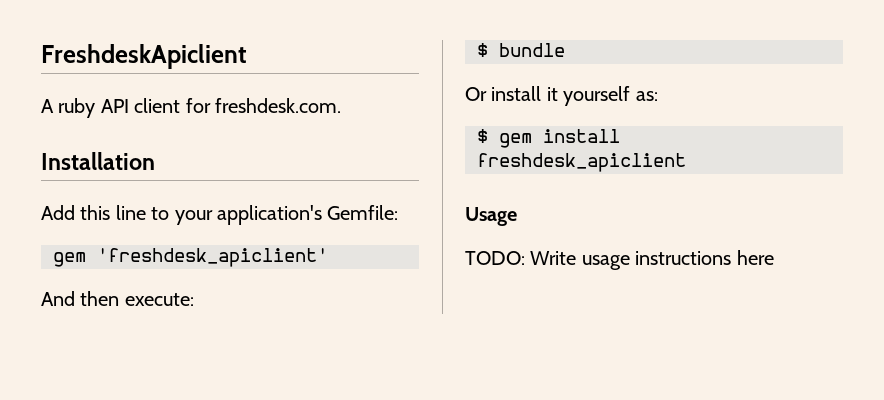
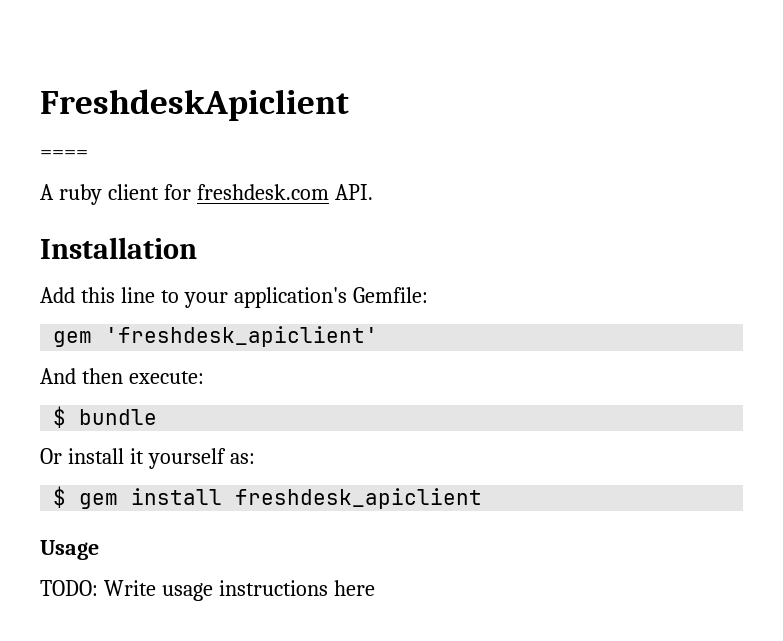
(247, 56) none -> [40,150,88,159] // ====
[100,99,129,113] API -> (102, 194) none
[215,98,341,113] freshdesk.com. -> [196,184,373,200] freshdesk.com API.

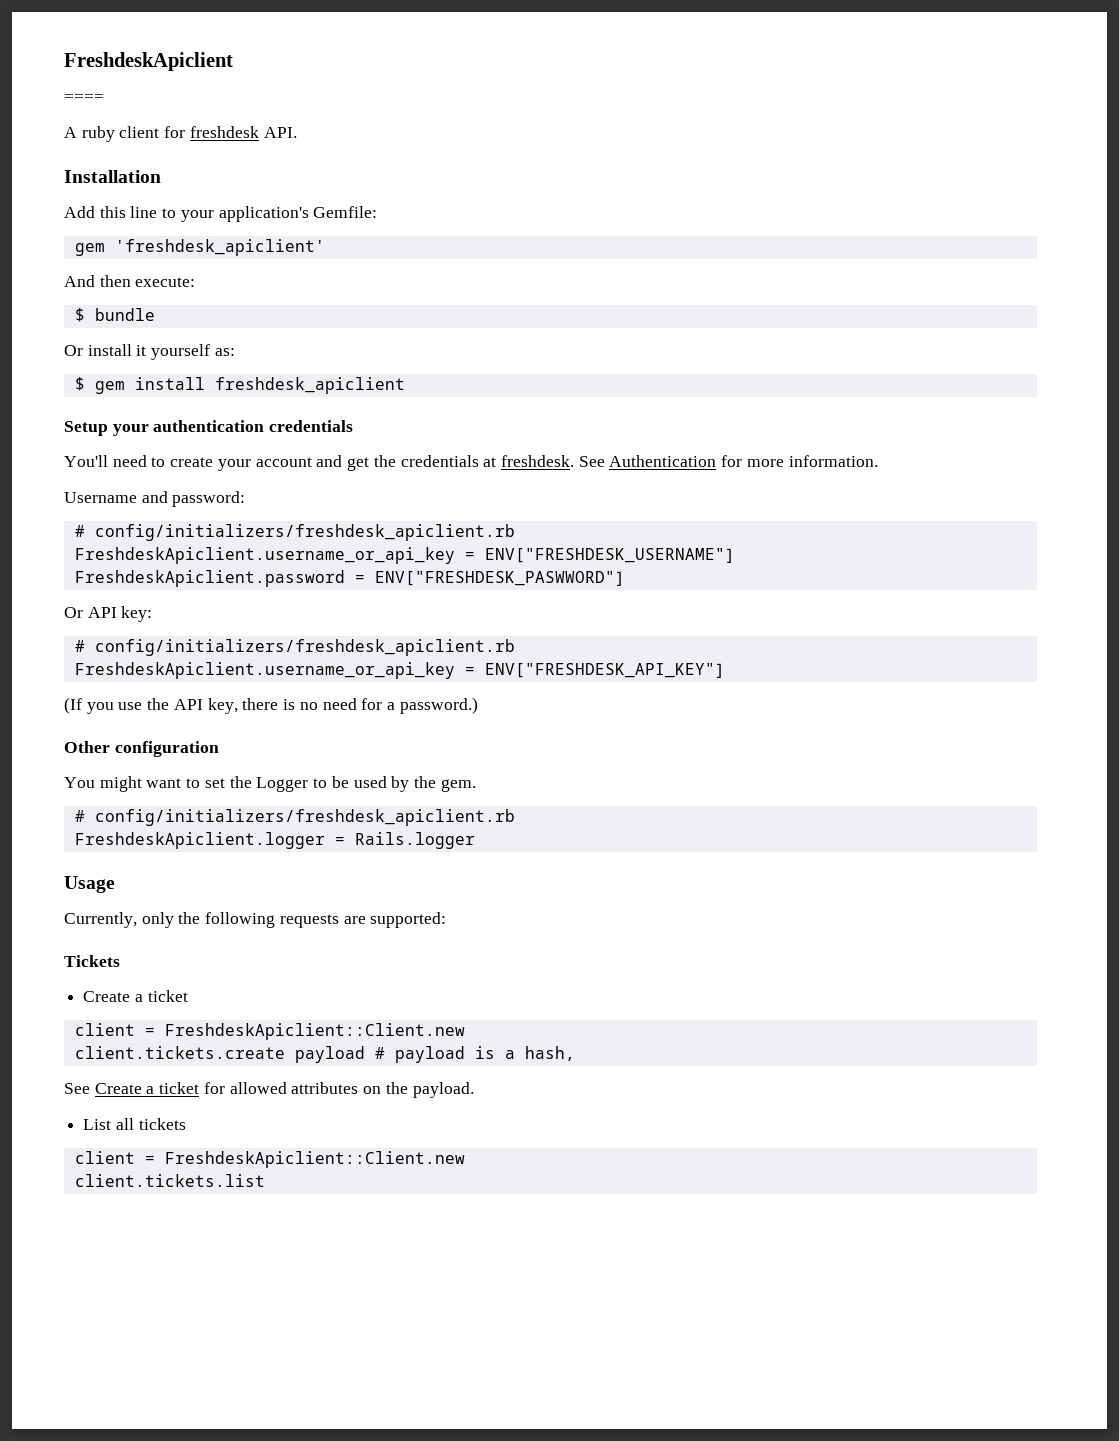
[196,184,329,200] freshdesk.com -> [189,126,259,138] freshdesk
[40,540,99,560] [40,580,375,601] Usage // TODO: Write usage instructions here -> [64,420,354,436] [64,455,878,471] [64,491,246,507] [74,524,515,541] [74,547,735,564] [74,570,625,587] [64,606,153,622] [74,639,515,656] [74,662,725,679] [64,697,478,714] [64,741,219,757] [64,776,476,792] [74,809,515,826] [74,832,475,849] [64,876,115,893] [64,912,447,928] [64,955,120,967] [83,990,188,1002] [74,1023,465,1040] [74,1046,575,1063] [64,1082,474,1098] [83,1118,186,1130] [74,1151,465,1168] [74,1174,265,1187] Setup your authentication credentials // You'll need to create your account and get the credentials at freshdesk. See Authentication for more information. // Username and password: // # config/initializers/freshdesk_apiclient.rb // FreshdeskApiclient.username_or_api_key = ENV["FRESHDESK_USERNAME"] // FreshdeskApiclient.password = ENV["FRESHDESK_PASWWORD"] // Or API key: // # config/initializers/freshdesk_apiclient.rb // FreshdeskApiclient.username_or_api_key = ENV["FRESHDESK_API_KEY"] // (If you use the API key, there is no need for a password.) // Other configuration // You might want to set the Logger to be used by the gem. // # config/initializers/freshdesk_apiclient.rb // FreshdeskApiclient.logger = Rails.logger // Usage // Currently, only the following requests are supported: // Tickets // Create a ticket // client = FreshdeskApiclient::Client.new // client.tickets.create payload # payload is a hash, // See Create a ticket for allowed attributes on the payload. // List all tickets // client = FreshdeskApiclient::Client.new // client.tickets.list

